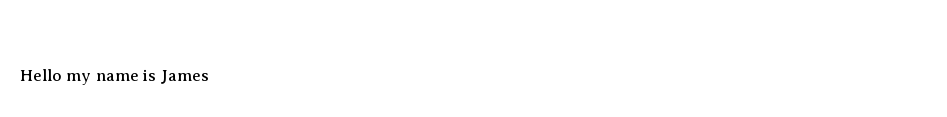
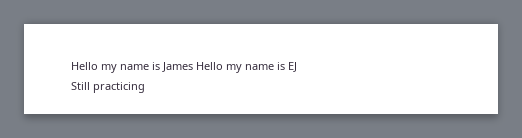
(209, 77) none -> [196,62,297,73] [71,82,145,93] Hello my name is EJ // Still practicing

